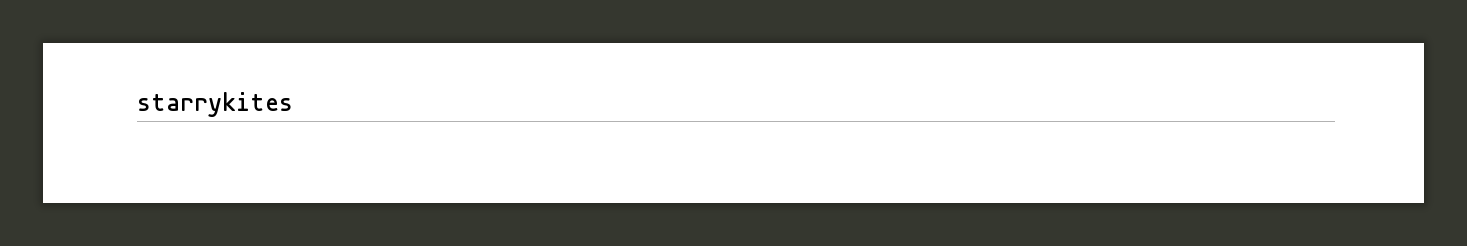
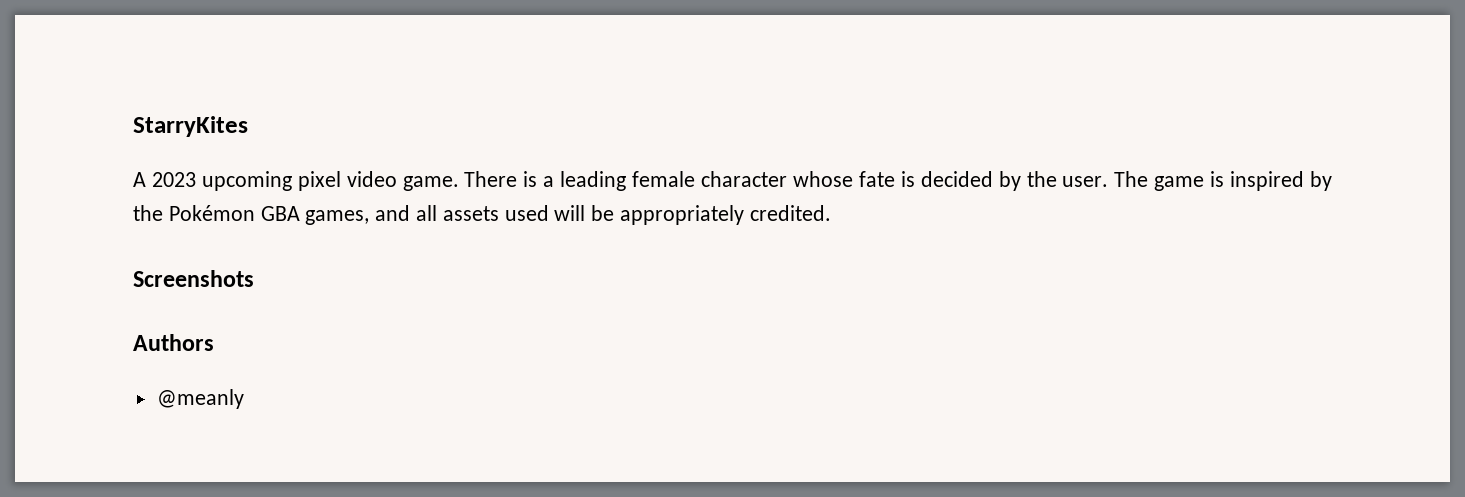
[137,92,293,117] starrykites -> [133,116,248,137] [133,171,1332,191] [133,205,831,225] [133,270,254,287] [133,334,214,351] [156,389,244,409] StarryKites // A 2023 upcoming pixel video game. There is a leading female character whose fate is decided by the user. The game is inspired by the Pokémon GBA games, and all assets used will be appropriately credited. // Screenshots // Authors // @meanly

